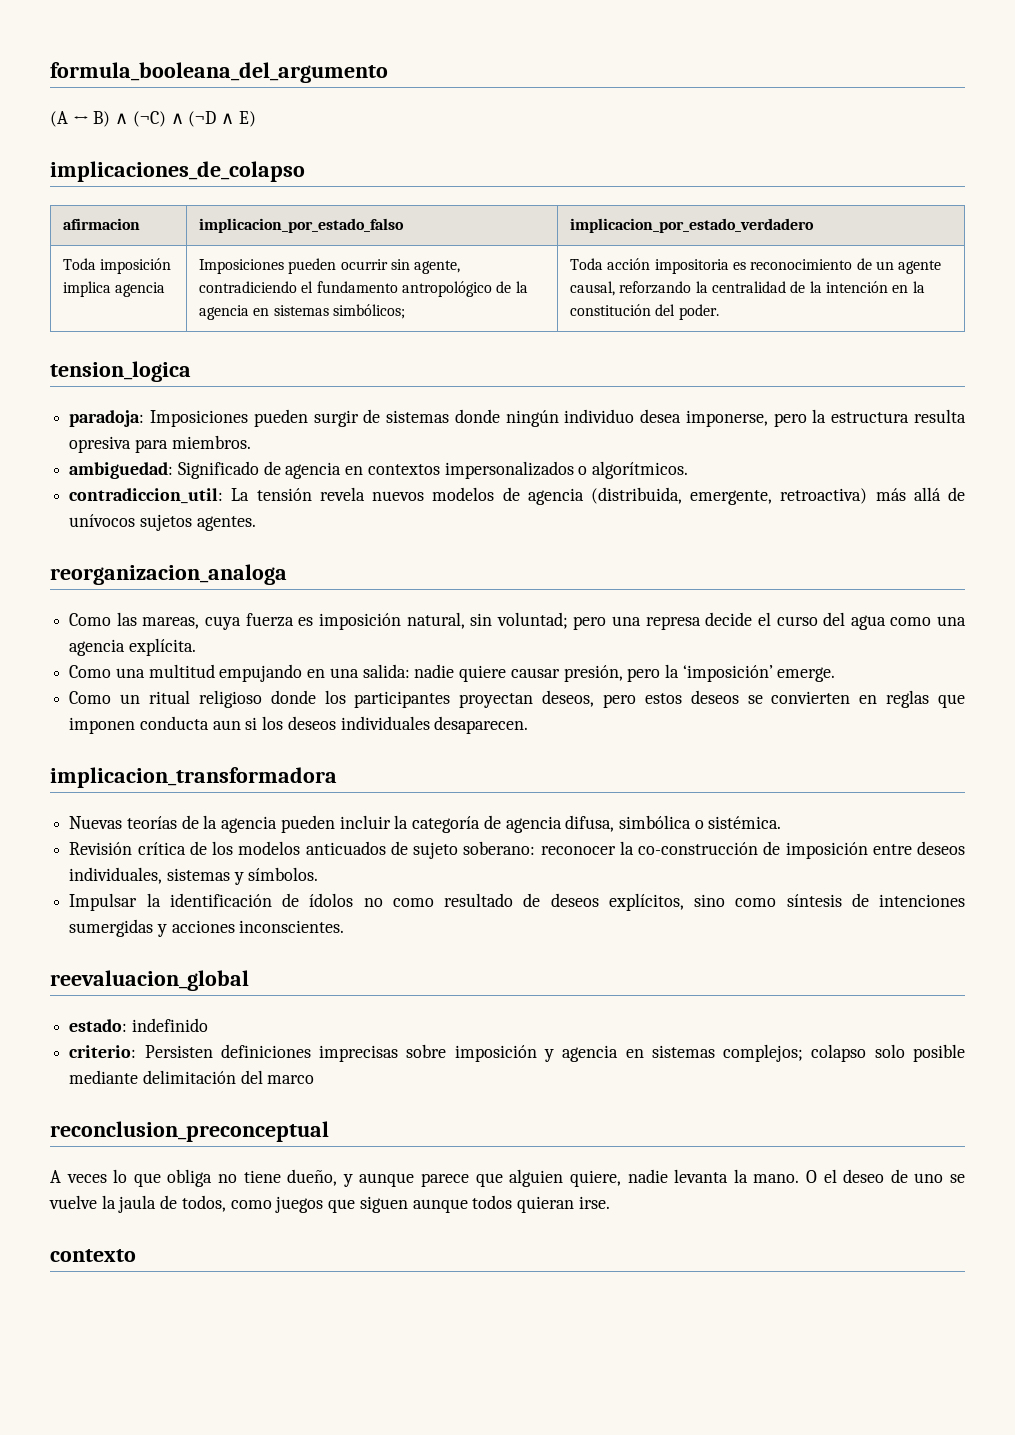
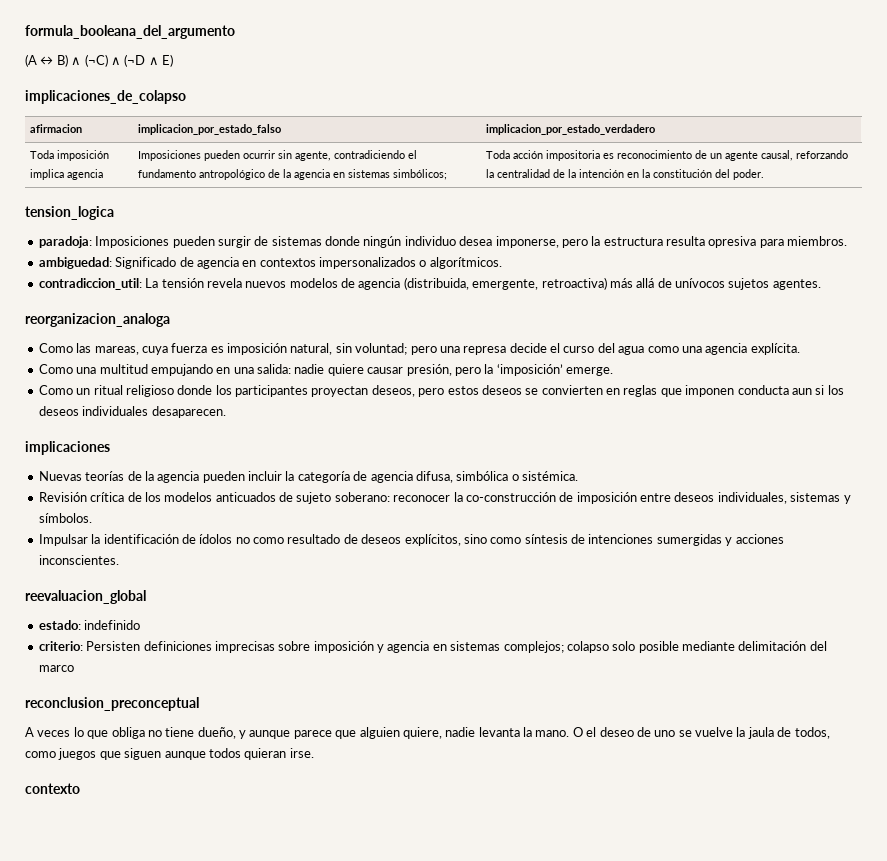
[50,767,337,788] implicacion_transformadora -> [25,441,110,455] implicaciones

